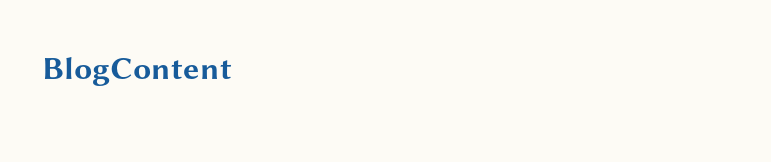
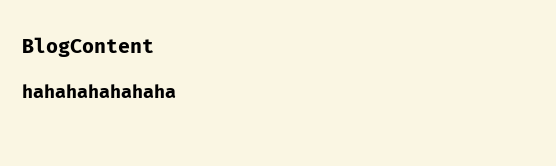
(232, 71) none -> [22,84,176,98] // hahahahahahaha

